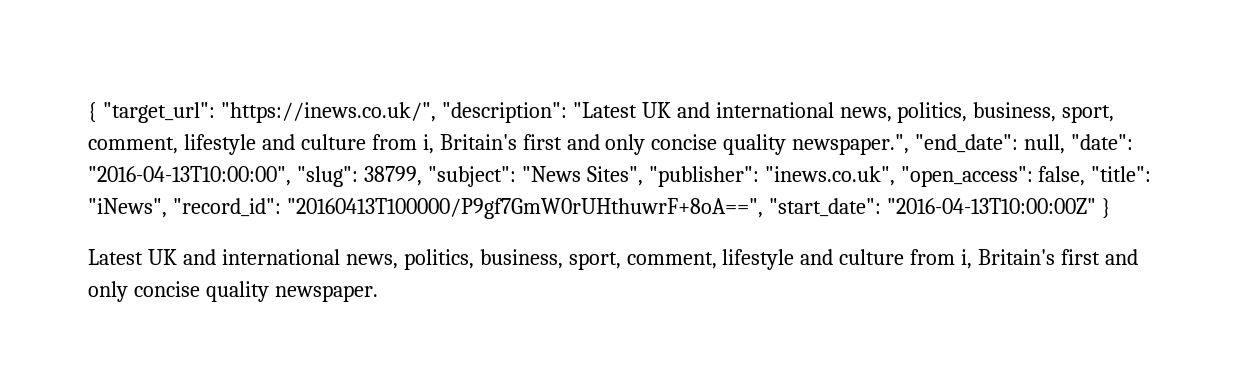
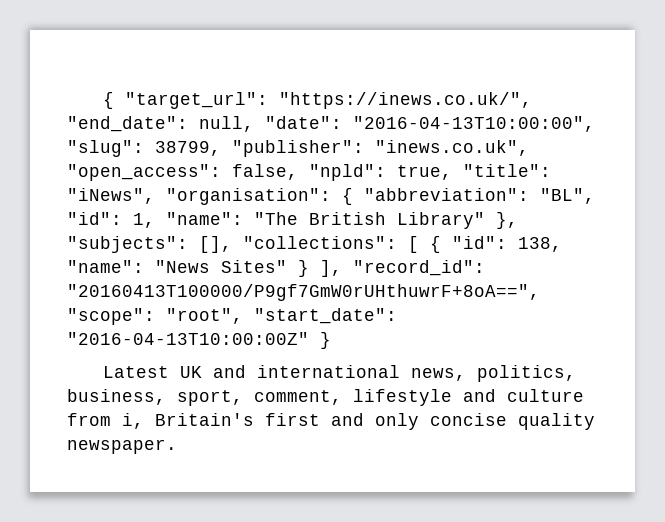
[441,102,1115,123] [88,134,910,155] "description": "Latest UK and international news, politics, business, sport, comment, lifestyle and culture from i, Britain's first and only concise quality newspaper.", -> (533, 100) none
[427,166,643,187] "subject": "News Sites", -> (221, 148) none
[1091,166,1152,182] [88,198,763,219] "title": "iNews", "record_id": "20160413T100000/P9gf7GmW0rUHthuwrF+8oA==", -> [309,164,551,181] [67,188,595,205] [67,212,518,229] [67,236,562,253] [67,260,485,277] [67,284,540,301] [67,308,243,325] "npld": true, "title": "iNews", "organisation": { "abbreviation": "BL", "id": 1, "name": "The British Library" }, "subjects": [], "collections": [ { "id": 138, "name": "News Sites" } ], "record_id": "20160413T100000/P9gf7GmW0rUHthuwrF+8oA==", "scope": "root",

